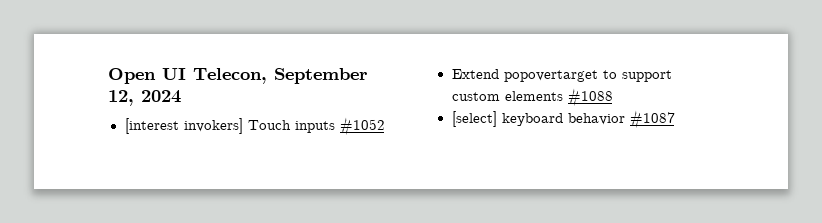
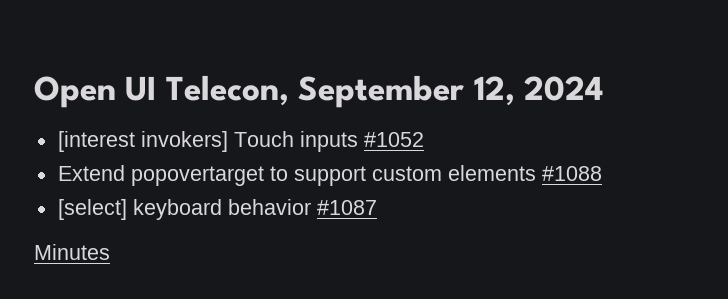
(675, 119) none -> [34,244,110,260] // Minutes

